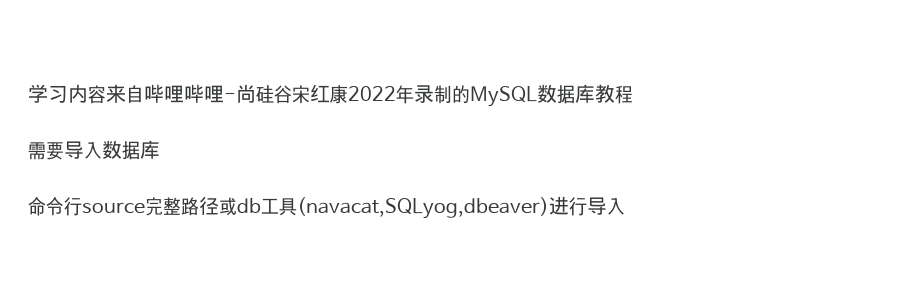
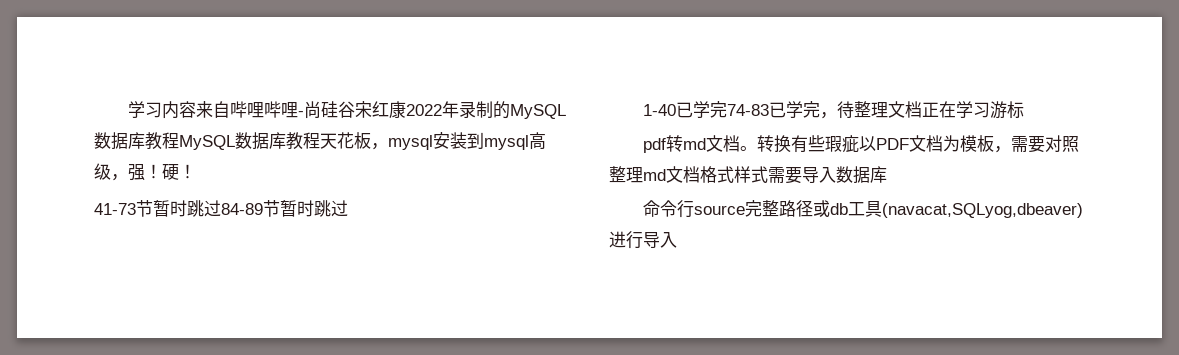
(633, 94) // -> [179,132,546,150] [94,163,196,181] [94,200,348,217] [643,101,1025,119] [643,135,1080,153] [609,166,768,183] MySQL数据库教程天花板，mysql安装到mysql高级，强！硬！ // 41-73节暂时跳过84-89节暂时跳过 // 1-40已学完74-83已学完，待整理文档正在学习游标 // pdf转md文档。转换有些瑕疵以PDF文档为模板，需要对照整理md文档格式样式

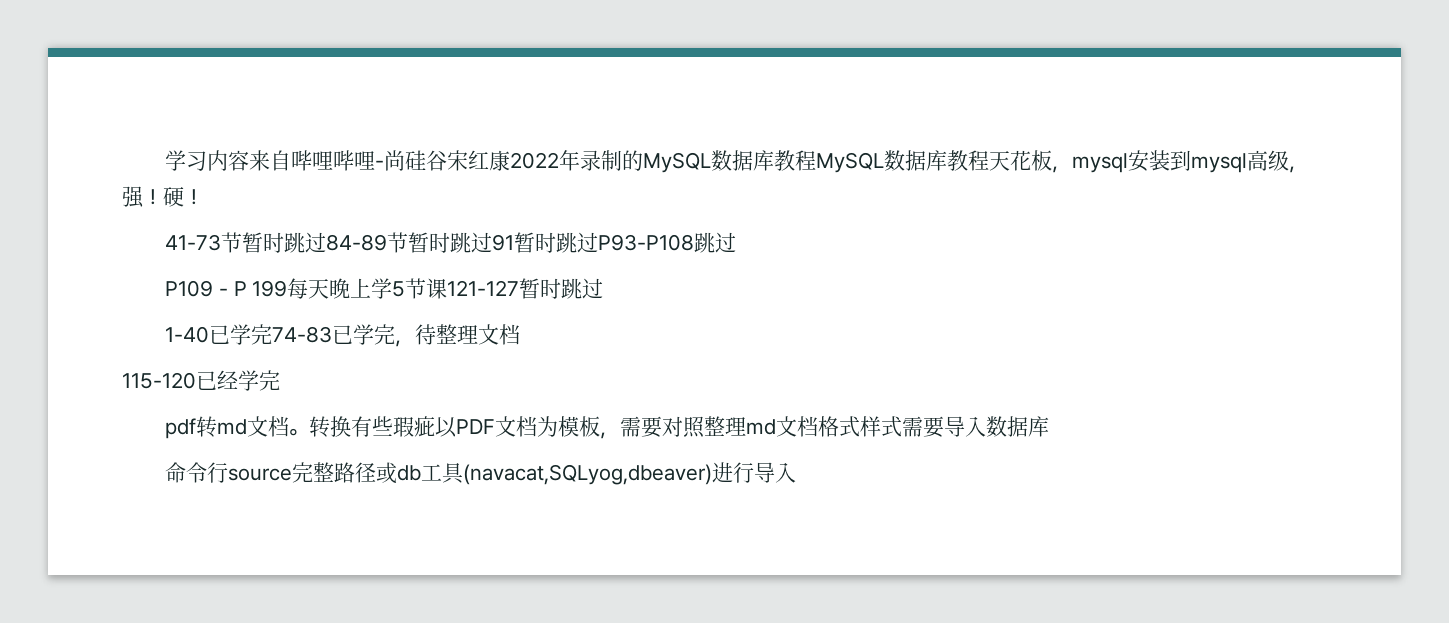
(348, 208) none -> [492,232,737,253] [165,278,604,299] 91暂时跳过P93-P108跳过 // P109 - P 199每天晚上学5节课121-127暂时跳过
[922,101,1025,119] 正在学习游标 -> [122,370,280,391] // 115-120已经学完

